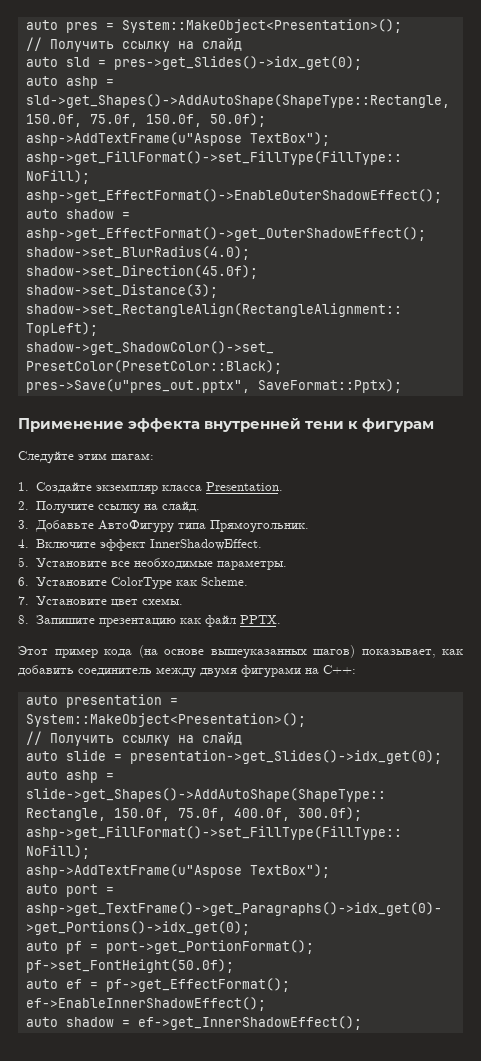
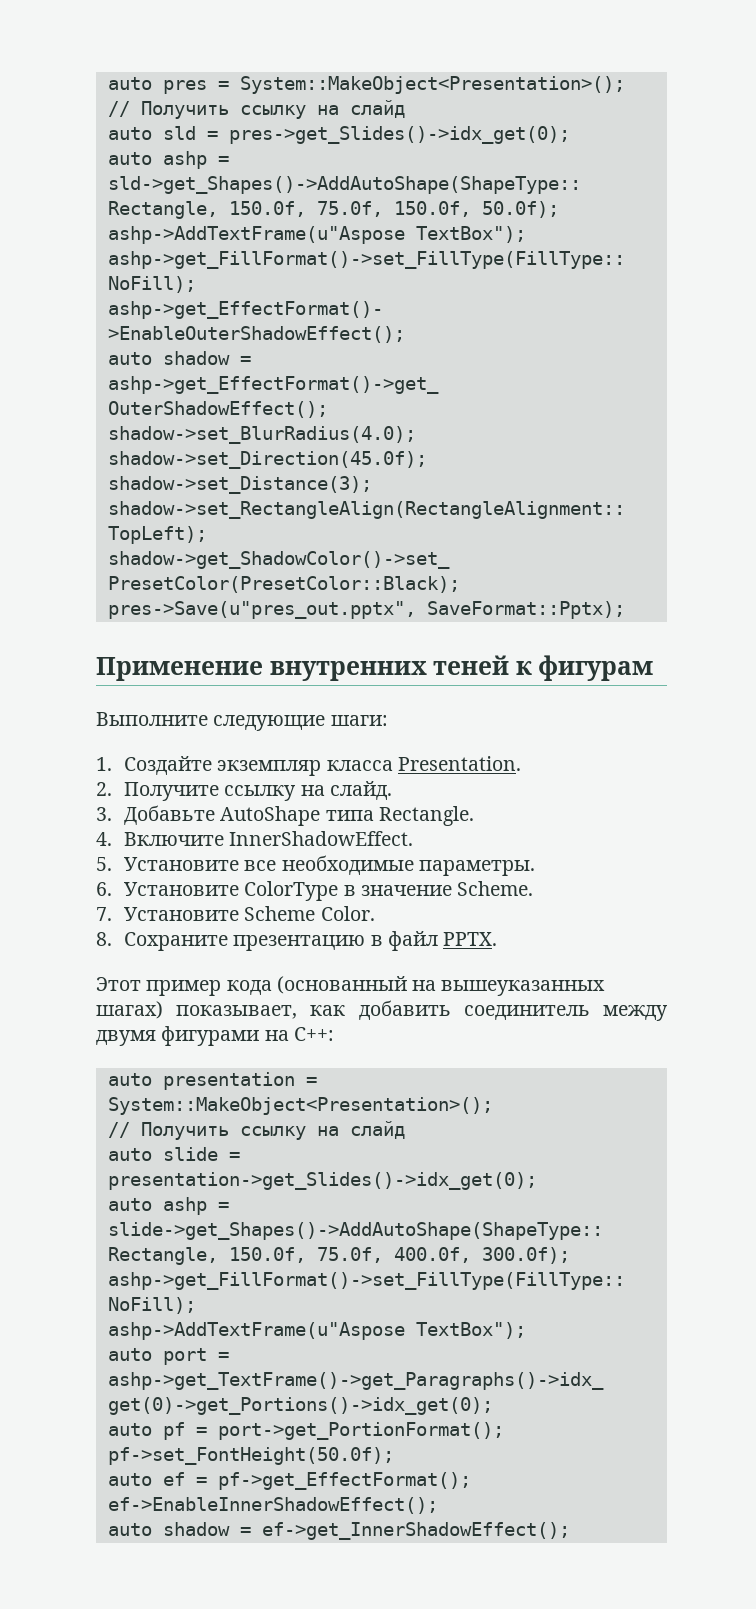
[128,418,345,432] эффекта внутренней тени -> [269,655,510,681] внутренних теней
[18,451,154,464] Следуйте этим шагам: -> [96,712,388,731] Выполните следующие шаги:
[97,520,309,533] АвтоФигуру типа Прямоугольник. -> [220,806,474,826] AutoShape типа Rectangle.
[99,539,146,551] эффект -> (225, 839) none
[175,580,197,586] как -> [343,885,452,896] в значение
[110,598,183,607] цвет схемы. -> [244,906,375,921] Scheme Color.
[35,615,201,627] Запишите презентацию как -> [124,932,383,951] Сохраните презентацию в
[138,645,355,659] (на основе вышеуказанных шагов) -> [276,976,606,996] [96,1001,163,1019] (основанный на вышеуказанных шагах)

